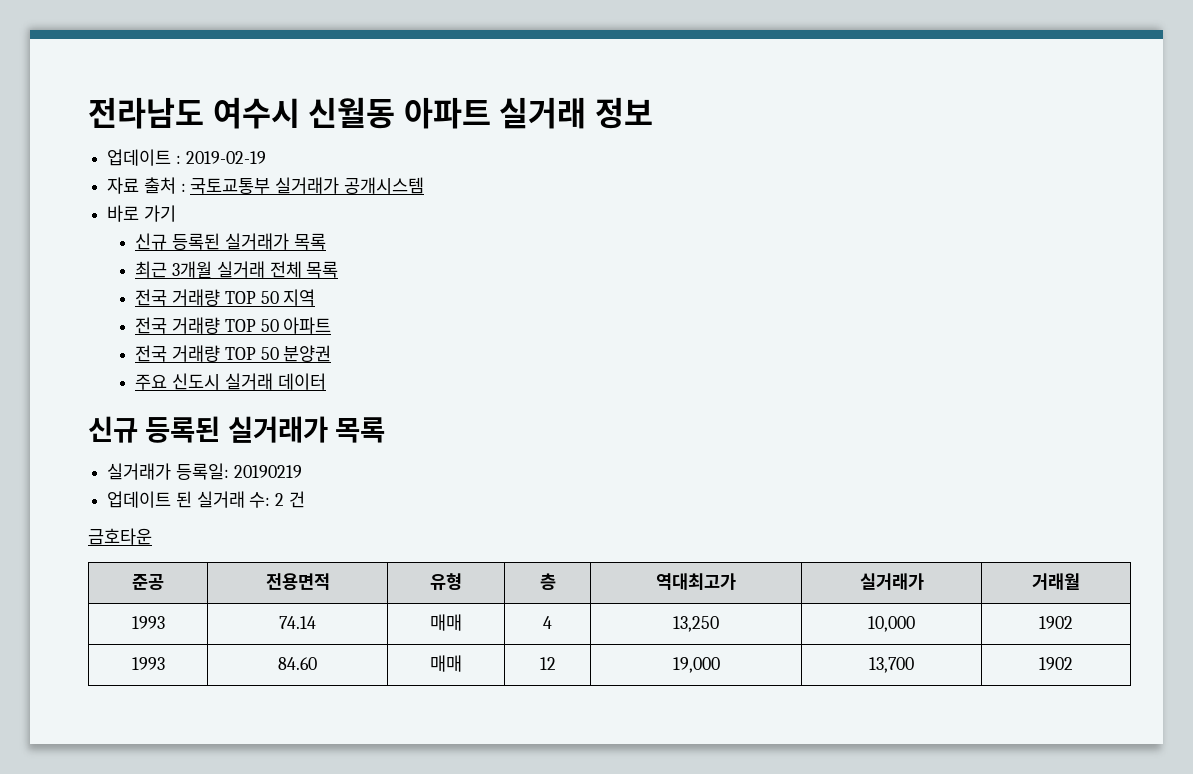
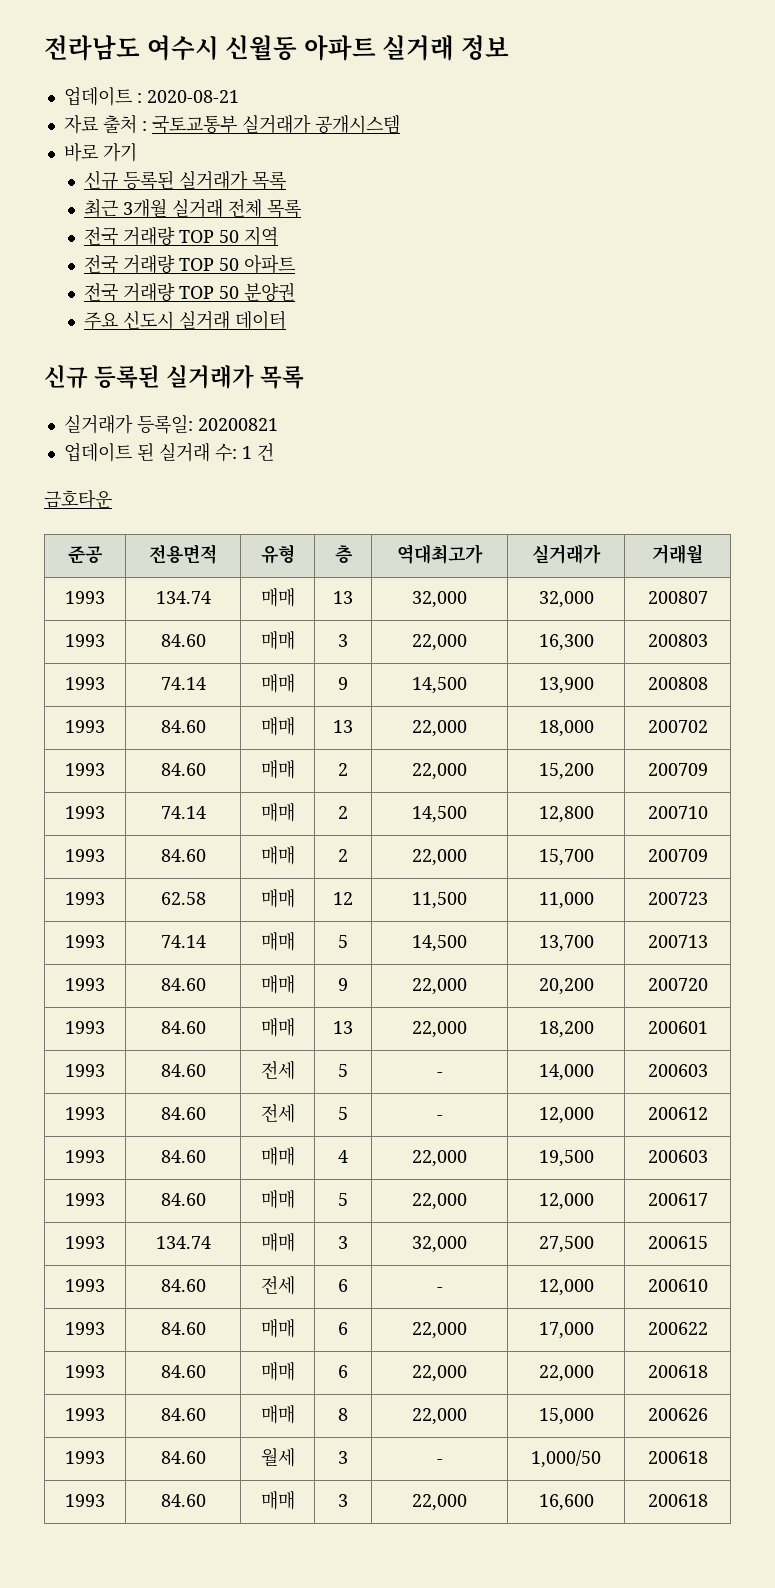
[185,151,266,164] 2019-02-19 -> [146,90,239,103] 2020-08-21
[233,465,302,478] 20190219 -> [197,418,278,431] 20200821
[275,493,285,506] 2 -> [241,446,252,459] 1
[279,616,316,629] [430,614,462,631] [543,616,552,629] [673,616,719,632] [868,616,915,632] [1039,616,1073,629] [131,657,165,670] [278,657,317,670] [430,655,462,672] [539,657,556,670] [672,657,720,673] [869,657,914,673] [1039,657,1073,670] 74.14 | 매매 | 4 | 13,250 | 10,000 | 1902 // 1993 | 84.60 | 매매 | 12 | 19,000 | 13,700 | 1902 -> [155,591,211,604] [260,588,295,607] [333,591,353,604] [412,591,467,608] [538,591,594,608] [647,591,708,604] [65,634,105,647] [160,634,206,647] [260,631,295,650] [338,634,348,647] [412,634,467,651] [538,634,594,651] [647,634,708,647] [65,677,105,690] [160,677,206,690] [260,674,295,693] [338,677,348,690] [412,677,467,694] [538,677,594,694] [647,677,708,690] [65,720,105,733] [160,720,206,733] [260,717,295,736] [333,720,353,733] [412,720,467,737] [538,720,594,737] [647,720,708,733] [65,763,105,776] [160,763,206,776] [260,760,295,779] [338,763,348,776] [412,763,467,780] [538,763,594,780] [647,763,708,776] [65,806,105,819] [160,806,206,819] [260,803,295,822] [338,806,348,819] [412,806,467,823] [538,806,594,823] [647,806,708,819] [65,849,105,862] [160,849,206,862] [260,846,295,865] [338,849,348,862] [412,849,467,866] [538,849,594,866] [647,849,708,862] [65,892,105,905] [160,892,206,905] [260,889,295,908] [333,892,353,905] [412,892,467,909] [538,892,594,909] [647,892,708,905] [65,935,105,948] [160,935,206,948] [260,932,295,951] [338,935,348,948] [412,935,467,952] [538,935,594,952] [647,935,708,948] [65,978,105,991] [160,978,206,991] [260,975,295,994] [338,978,348,991] [412,978,467,995] [538,978,594,995] [647,978,708,991] [65,1021,105,1034] [160,1021,206,1034] [260,1018,295,1037] [333,1021,353,1034] [412,1021,467,1038] [538,1021,594,1038] [647,1021,708,1034] [65,1064,105,1077] [160,1064,206,1077] [260,1061,295,1080] [338,1064,348,1077] [436,1072,443,1077] [538,1064,594,1081] [647,1064,708,1077] [65,1107,105,1120] [160,1107,206,1120] [260,1104,295,1123] [338,1107,348,1120] [436,1115,443,1120] [538,1107,594,1124] [647,1107,708,1120] [65,1150,105,1163] [160,1150,206,1163] [260,1147,295,1166] [338,1150,348,1163] [412,1150,467,1167] [538,1150,594,1167] [647,1150,708,1163] [65,1193,105,1206] [160,1193,206,1206] [260,1190,295,1209] [338,1193,348,1206] [412,1193,467,1210] [538,1193,594,1210] [647,1193,708,1206] [65,1236,105,1249] [155,1236,211,1249] [260,1233,295,1252] [338,1236,348,1249] [412,1236,467,1253] [538,1236,594,1253] [647,1236,708,1249] [65,1279,105,1292] [160,1279,206,1292] [260,1276,295,1295] [338,1279,348,1292] [436,1287,443,1292] [538,1279,594,1296] [647,1279,708,1292] [65,1322,105,1335] [160,1322,206,1335] [260,1319,295,1338] [338,1322,348,1335] [412,1322,467,1339] [538,1322,594,1339] [647,1322,708,1335] [65,1365,105,1378] [160,1365,206,1378] [260,1362,295,1381] [338,1365,348,1378] [412,1365,467,1382] [538,1365,594,1382] [647,1365,708,1378] [65,1408,105,1421] [160,1408,206,1421] [260,1405,295,1424] [338,1408,348,1421] [412,1408,467,1425] [538,1408,594,1425] [647,1408,708,1421] [65,1451,105,1464] [160,1451,206,1464] [260,1448,295,1467] [338,1451,348,1464] [436,1459,443,1464] [531,1450,601,1468] [647,1451,708,1464] [65,1494,105,1507] [160,1494,206,1507] [260,1491,295,1510] [338,1494,348,1507] [412,1494,467,1511] [538,1494,594,1511] [647,1494,708,1507] 134.74 | 매매 | 13 | 32,000 | 32,000 | 200807 // 1993 | 84.60 | 매매 | 3 | 22,000 | 16,300 | 200803 // 1993 | 74.14 | 매매 | 9 | 14,500 | 13,900 | 200808 // 1993 | 84.60 | 매매 | 13 | 22,000 | 18,000 | 200702 // 1993 | 84.60 | 매매 | 2 | 22,000 | 15,200 | 200709 // 1993 | 74.14 | 매매 | 2 | 14,500 | 12,800 | 200710 // 1993 | 84.60 | 매매 | 2 | 22,000 | 15,700 | 200709 // 1993 | 62.58 | 매매 | 12 | 11,500 | 11,000 | 200723 // 1993 | 74.14 | 매매 | 5 | 14,500 | 13,700 | 200713 // 1993 | 84.60 | 매매 | 9 | 22,000 | 20,200 | 200720 // 1993 | 84.60 | 매매 | 13 | 22,000 | 18,200 | 200601 // 1993 | 84.60 | 전세 | 5 | - | 14,000 | 200603 // 1993 | 84.60 | 전세 | 5 | - | 12,000 | 200612 // 1993 | 84.60 | 매매 | 4 | 22,000 | 19,500 | 200603 // 1993 | 84.60 | 매매 | 5 | 22,000 | 12,000 | 200617 // 1993 | 134.74 | 매매 | 3 | 32,000 | 27,500 | 200615 // 1993 | 84.60 | 전세 | 6 | - | 12,000 | 200610 // 1993 | 84.60 | 매매 | 6 | 22,000 | 17,000 | 200622 // 1993 | 84.60 | 매매 | 6 | 22,000 | 22,000 | 200618 // 1993 | 84.60 | 매매 | 8 | 22,000 | 15,000 | 200626 // 1993 | 84.60 | 월세 | 3 | - | 1,000/50 | 200618 // 1993 | 84.60 | 매매 | 3 | 22,000 | 16,600 | 200618

